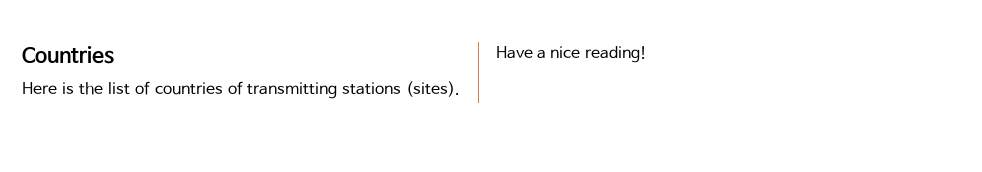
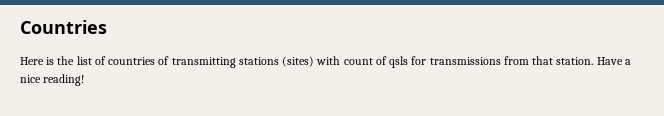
[405,81,460,97] (sites). -> [282,56,594,68] (sites) with count of qsls for transmissions from that station.

